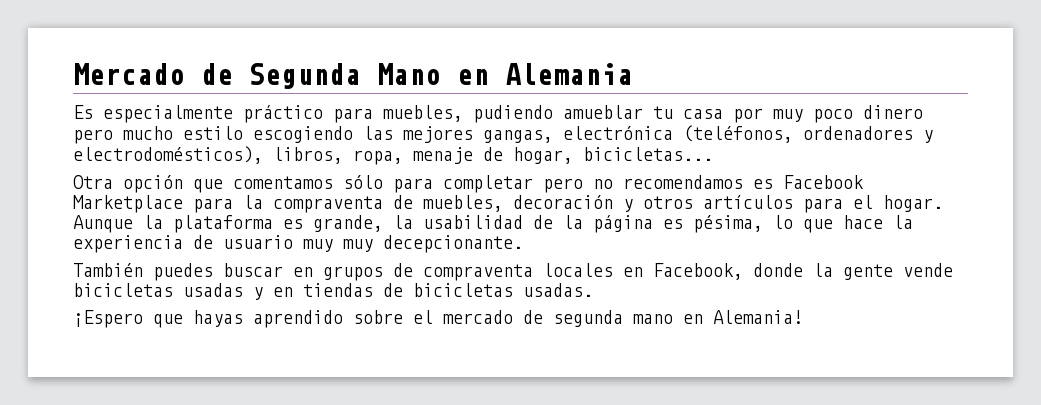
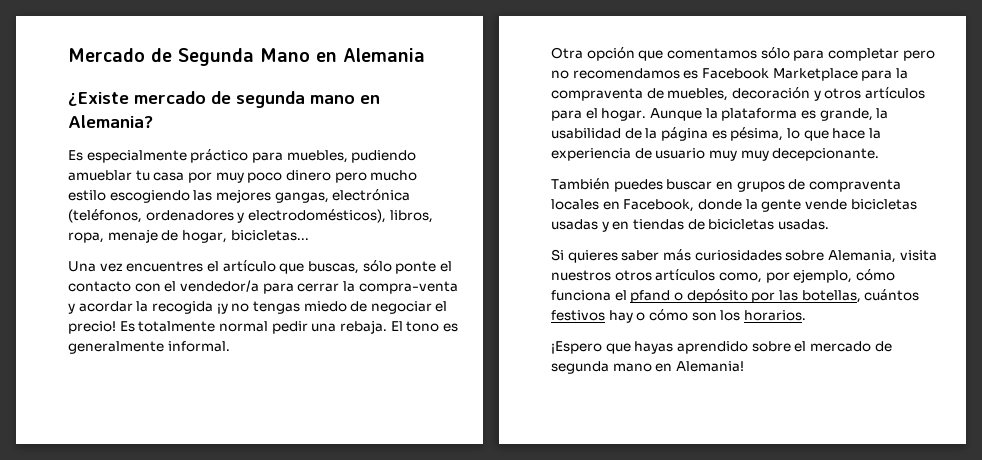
(633, 74) none -> [68,91,380,108] [68,115,153,128] // ¿Existe mercado de segunda mano en Alemania?
(713, 154) none -> [68,260,452,274] [68,280,458,294] [68,301,448,314] [68,320,458,334] [68,341,230,354] // Una vez encuentres el artículo que buscas, sólo ponte el contacto con el vendedor/a para cerrar la compra-venta y acordar la recogida ¡y no tengas miedo de negociar el precio! Es totalmente normal pedir una rebaja. El tono es generalmente informal.
(593, 290) none -> [551,249,937,263] [551,269,895,283] [551,289,920,303] [551,309,806,323] // Si quieres saber más curiosidades sobre Alemania, visita nuestros otros artículos como, por ejemplo, cómo funciona el pfand o depósito por las botellas, cuántos festivos hay o cómo son los horarios.

